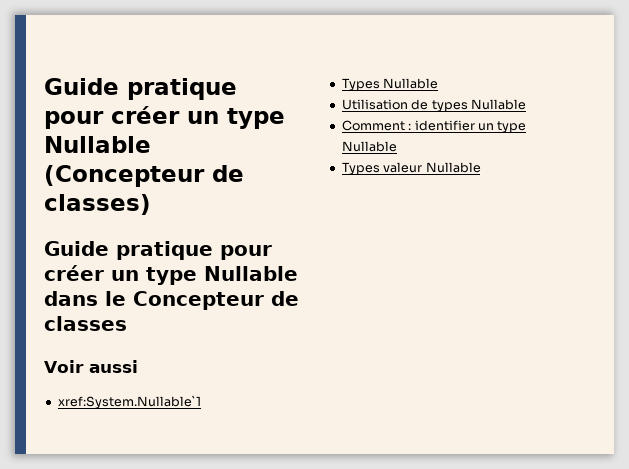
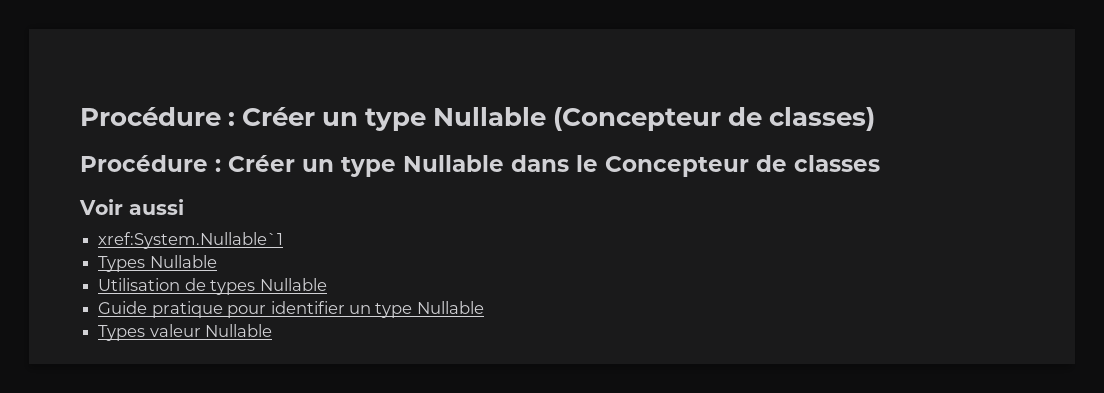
[44,78,237,100] [44,106,180,129] Guide pratique pour créer -> [80,107,316,126] Procédure : Créer
[44,241,272,260] [44,265,104,281] Guide pratique pour créer -> [80,155,295,172] Procédure : Créer
[341,120,412,131] Comment : -> [98,301,267,318] Guide pratique pour

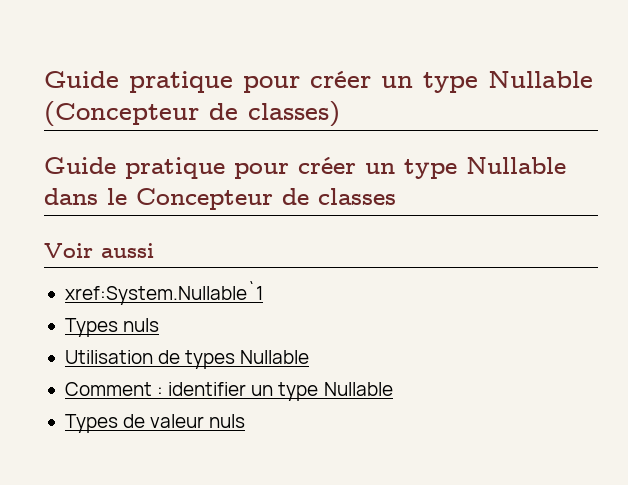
[80,107,316,126] Procédure : Créer -> [44,71,371,93] Guide pratique pour créer
[80,155,295,172] Procédure : Créer -> [44,157,356,179] Guide pratique pour créer
[149,255,217,268] Nullable -> [123,318,160,332] nuls
[98,301,267,318] Guide pratique pour -> [64,382,164,396] Comment :
[149,324,273,337] valeur Nullable -> [123,414,246,428] de valeur nuls

